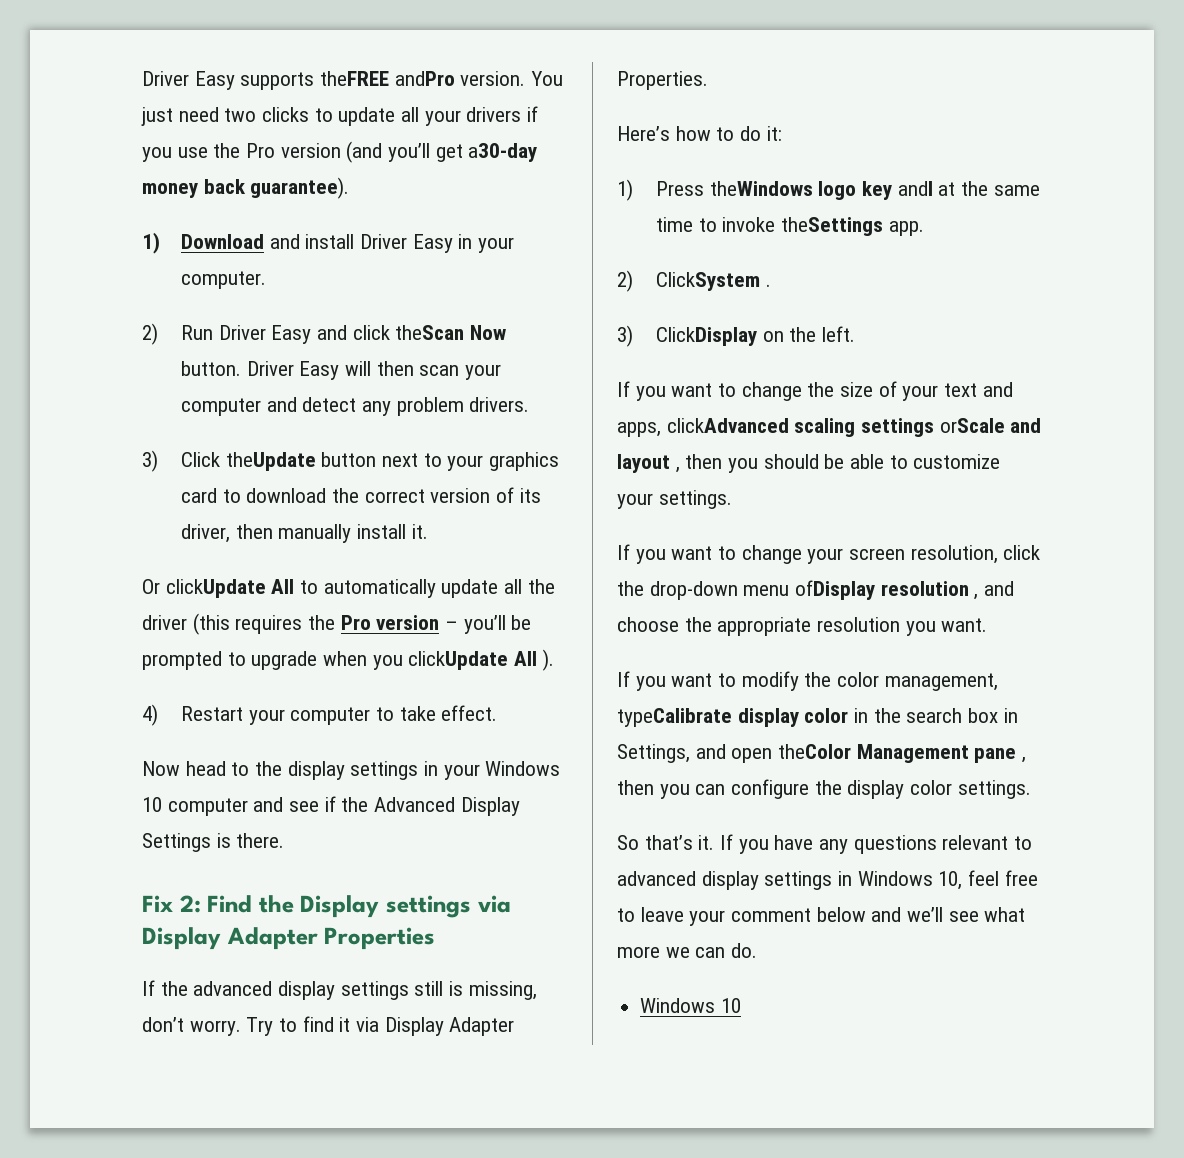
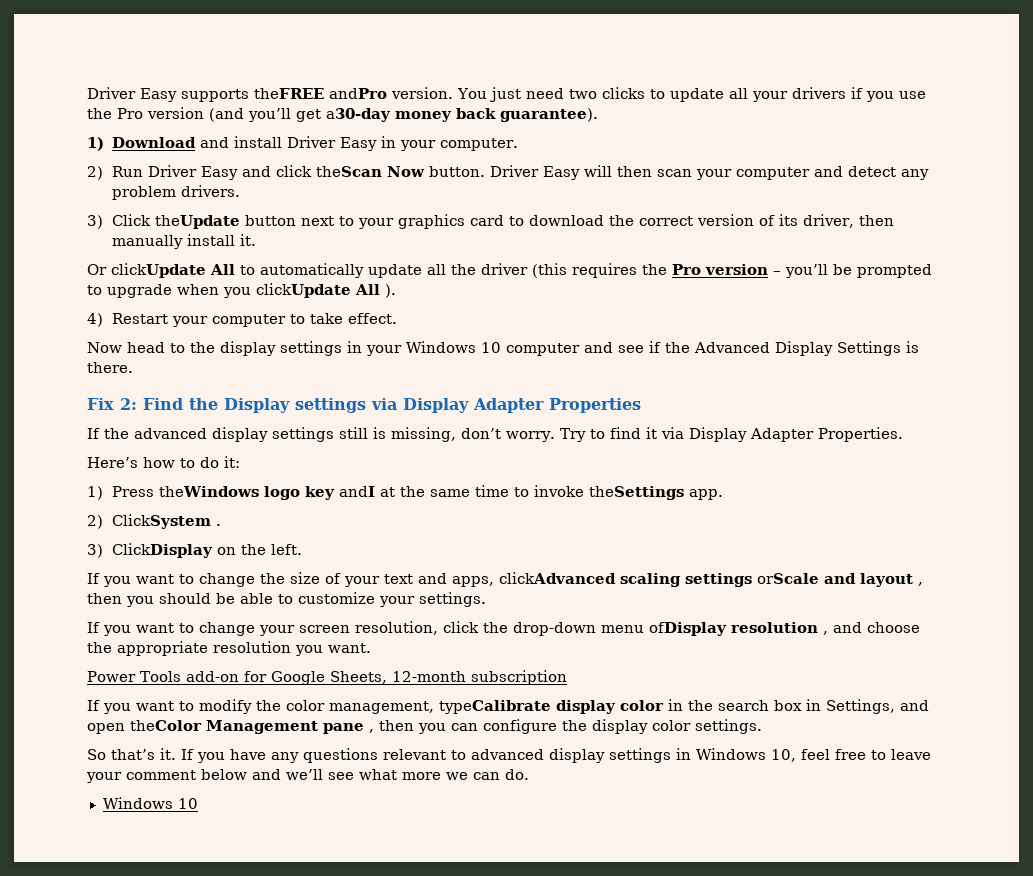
(988, 625) none -> [87,670,567,685] // Power Tools add-on for Google Sheets, 12-month subscription

